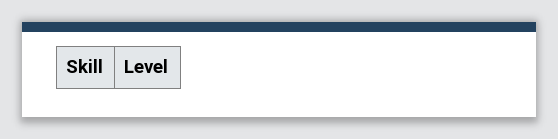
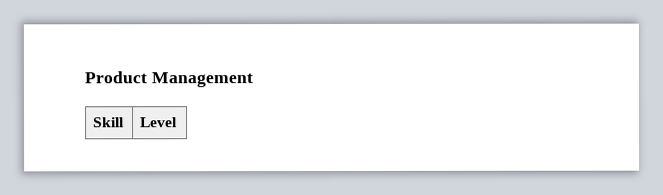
(66, 66) none -> [84,71,253,88] Product Management //

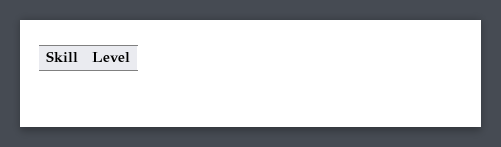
[84,71,253,88] Product Management // -> (45, 56) none

